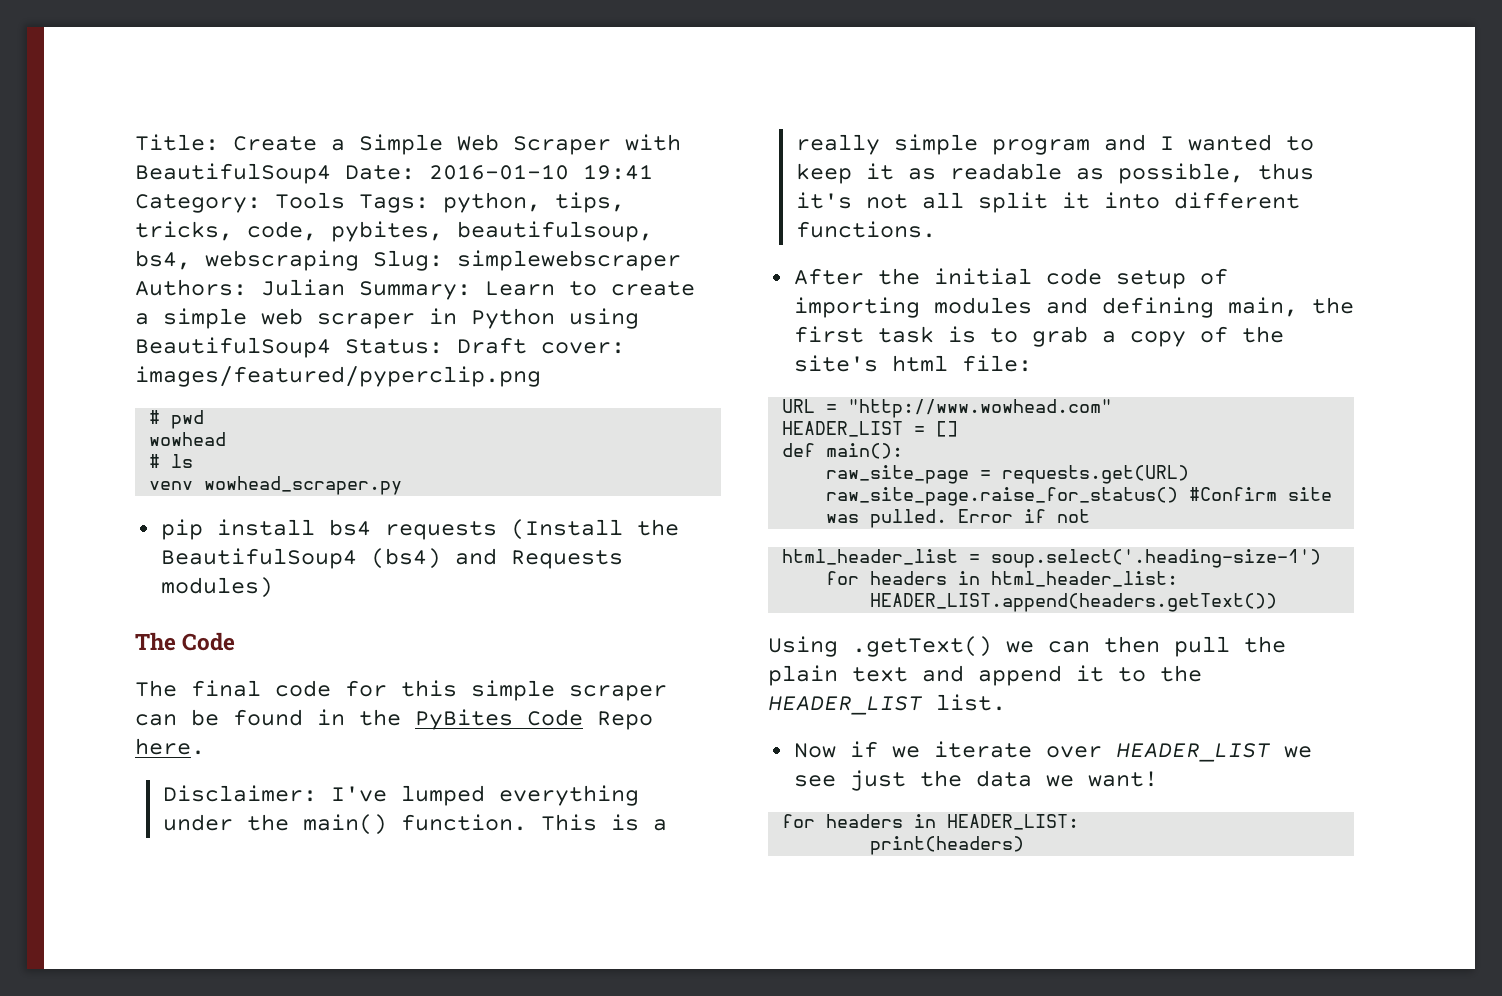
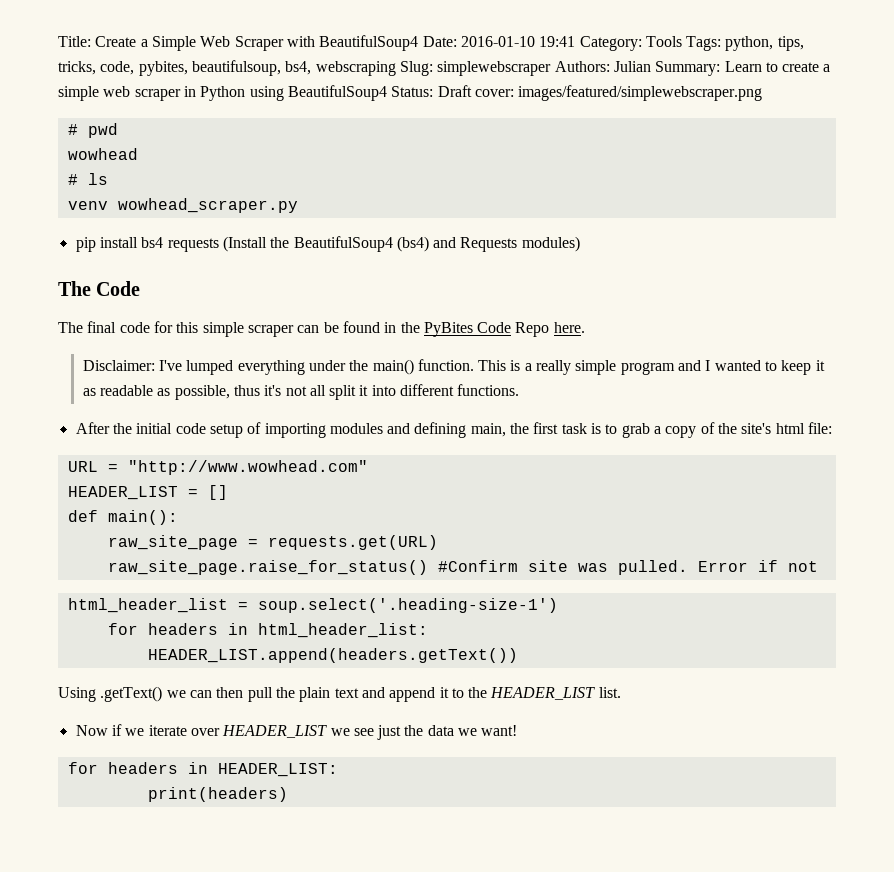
[135,366,541,387] images/featured/pyperclip.png -> [518,85,763,101] images/featured/simplewebscraper.png

